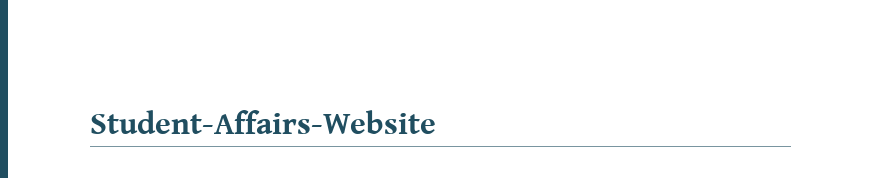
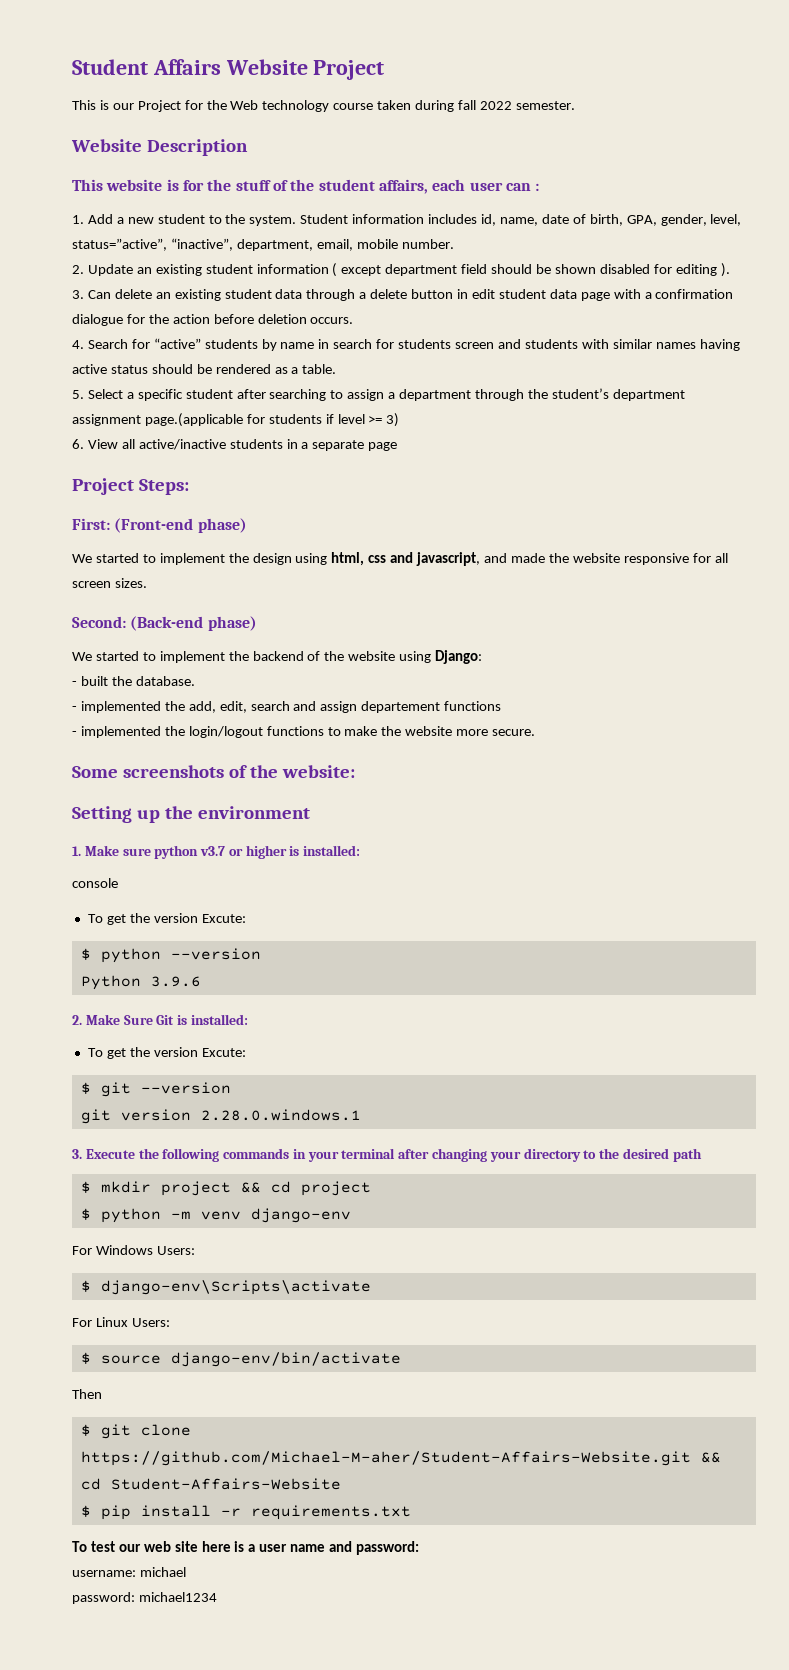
[90,110,436,134] Student-Affairs-Website -> [72,59,385,80] [72,100,575,112] [71,139,248,156] [72,179,540,194] [72,214,742,226] [72,238,454,251] [72,263,730,277] [72,289,734,301] [72,314,354,326] [72,338,740,351] [72,364,337,374] [72,388,685,401] [72,413,400,427] [72,439,398,451] [72,478,189,495] [72,518,247,533] [72,552,728,566] [72,578,147,588] [72,616,257,631] [72,650,483,664] [72,676,195,686] [72,701,502,713] [72,726,536,738] [72,765,355,778] [72,806,310,823] [72,845,361,859] [72,878,118,888] [87,913,246,925] [80,948,261,963] [80,975,201,990] [72,1014,248,1025] [87,1047,246,1059] [80,1082,231,1097] [80,1109,361,1124] [72,1148,702,1162] [80,1181,371,1196] [80,1208,351,1223] [72,1245,195,1255] [80,1280,371,1295] [72,1317,170,1327] [80,1352,401,1367] [72,1389,102,1399] [80,1424,191,1439] [80,1451,721,1466] [80,1478,341,1490] [80,1505,411,1520] [72,1541,420,1555] [72,1567,186,1577] [72,1592,217,1604] Student Affairs Website Project // This is our Project for the Web technology course taken during fall 2022 semester. // Website Description // This website is for the stuff of the student affairs, each user can : // 1. Add a new student to the system. Student information includes id, name, date of birth, GPA, gender, level, status=”active”, “inactive”, department, email, mobile number. // 2. Update an existing student information ( except department field should be shown disabled for editing ). // 3. Can delete an existing student data through a delete button in edit student data page with a confirmation dialogue for the action before deletion occurs. // 4. Search for “active” students by name in search for students screen and students with similar names having active status should be rendered as a table. // 5. Select a specific student after searching to assign a department through the student’s department assignment page.(applicable for students if level >= 3) // 6. View all active/inactive students in a separate page // Project Steps: // First: (Front-end phase) // We started to implement the design using html, css and javascript, and made the website responsive for all screen sizes. // Second: (Back-end phase) // We started to implement the backend of the website using Django: // - built the database. // - implemented the add, edit, search and assign departement functions // - implemented the login/logout functions to make the website more secure. // Some screenshots of the website: // Setting up the environment // 1. Make sure python v3.7 or higher is installed: // console // To get the version Excute: // $ python --version // Python 3.9.6 // 2. Make Sure Git is installed: // To get the version Excute: // $ git --version // git version 2.28.0.windows.1 // 3. Execute the following commands in your terminal after changing your directory to the desired path // $ mkdir project && cd project // $ python -m venv django-env // For Windows Users: // $ django-env\Scripts\activate // For Linux Users: // $ source django-env/bin/activate // Then // $ git clone https://github.com/Michael-M-aher/Student-Affairs-Website.git && cd Student-Affairs-Website // $ pip install -r requirements.txt // To test our web site here is a user name and password: // username: michael // password: michael1234

